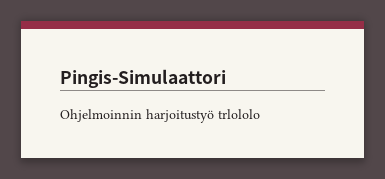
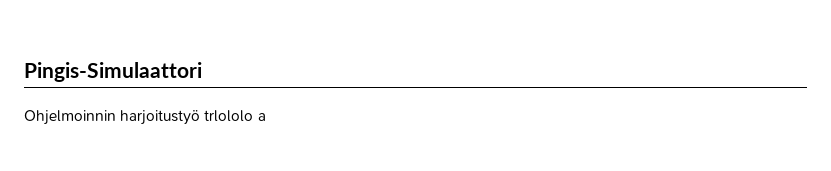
(260, 114) none -> [257,113,266,121] a

